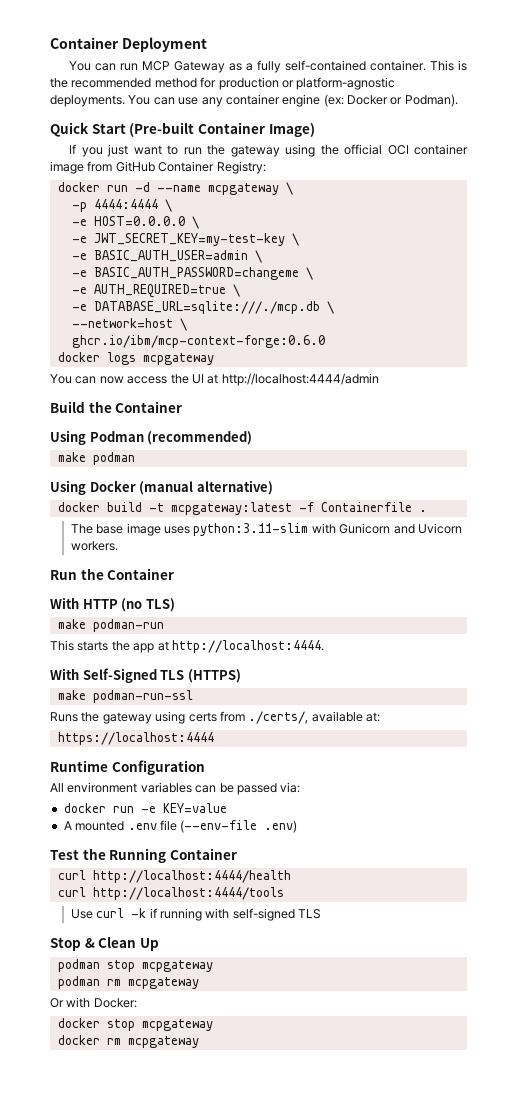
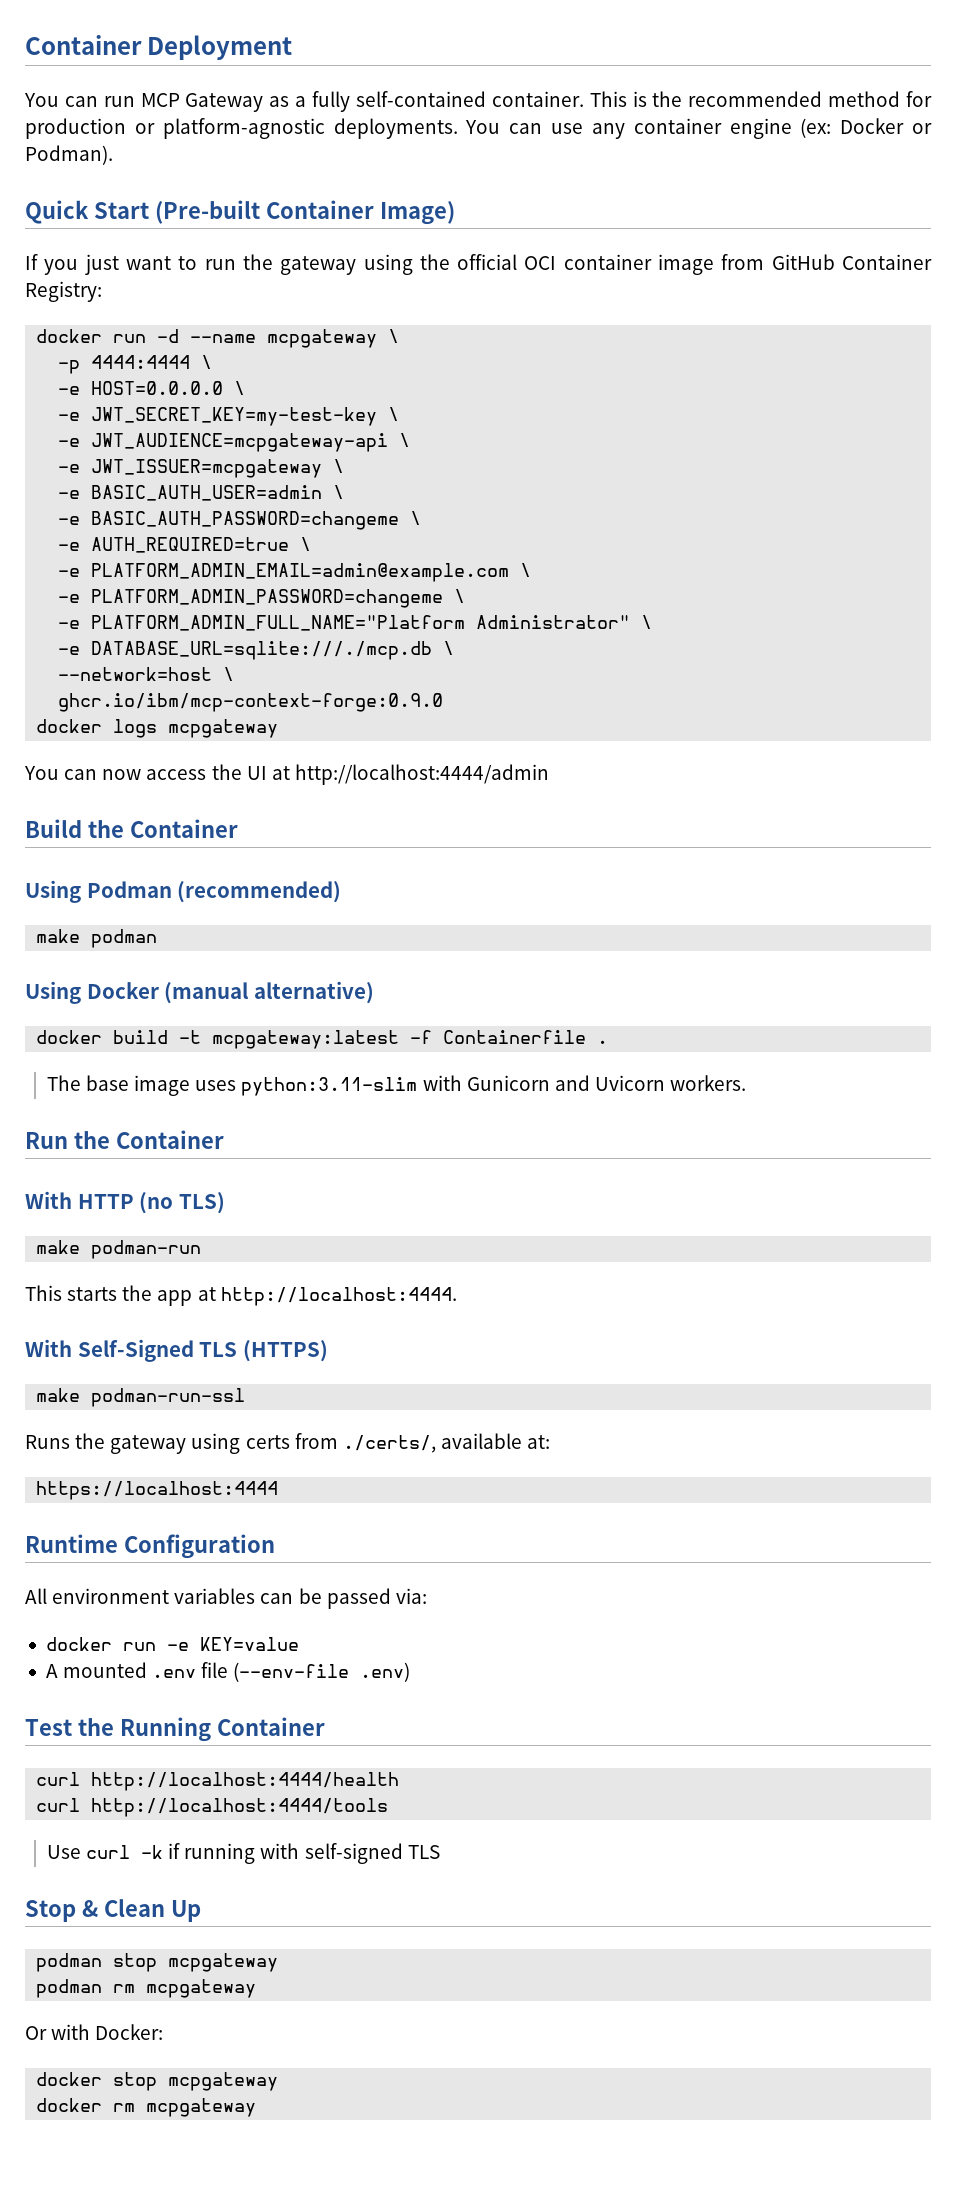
(299, 239) none -> [58,433,411,452] [58,459,345,478] // -e JWT_AUDIENCE=mcpgateway-api \ // -e JWT_ISSUER=mcpgateway \
(240, 290) none -> [58,563,532,582] [58,589,466,608] [58,615,653,631] // -e PLATFORM_ADMIN_EMAIL=admin@example.com \ // -e PLATFORM_ADMIN_PASSWORD=changeme \ // -e PLATFORM_ADMIN_FULL_NAME="Platform Administrator" \
[71,335,325,348] ghcr.io/ibm/mcp-context-forge:0.6.0 -> [58,693,444,712] ghcr.io/ibm/mcp-context-forge:0.9.0

